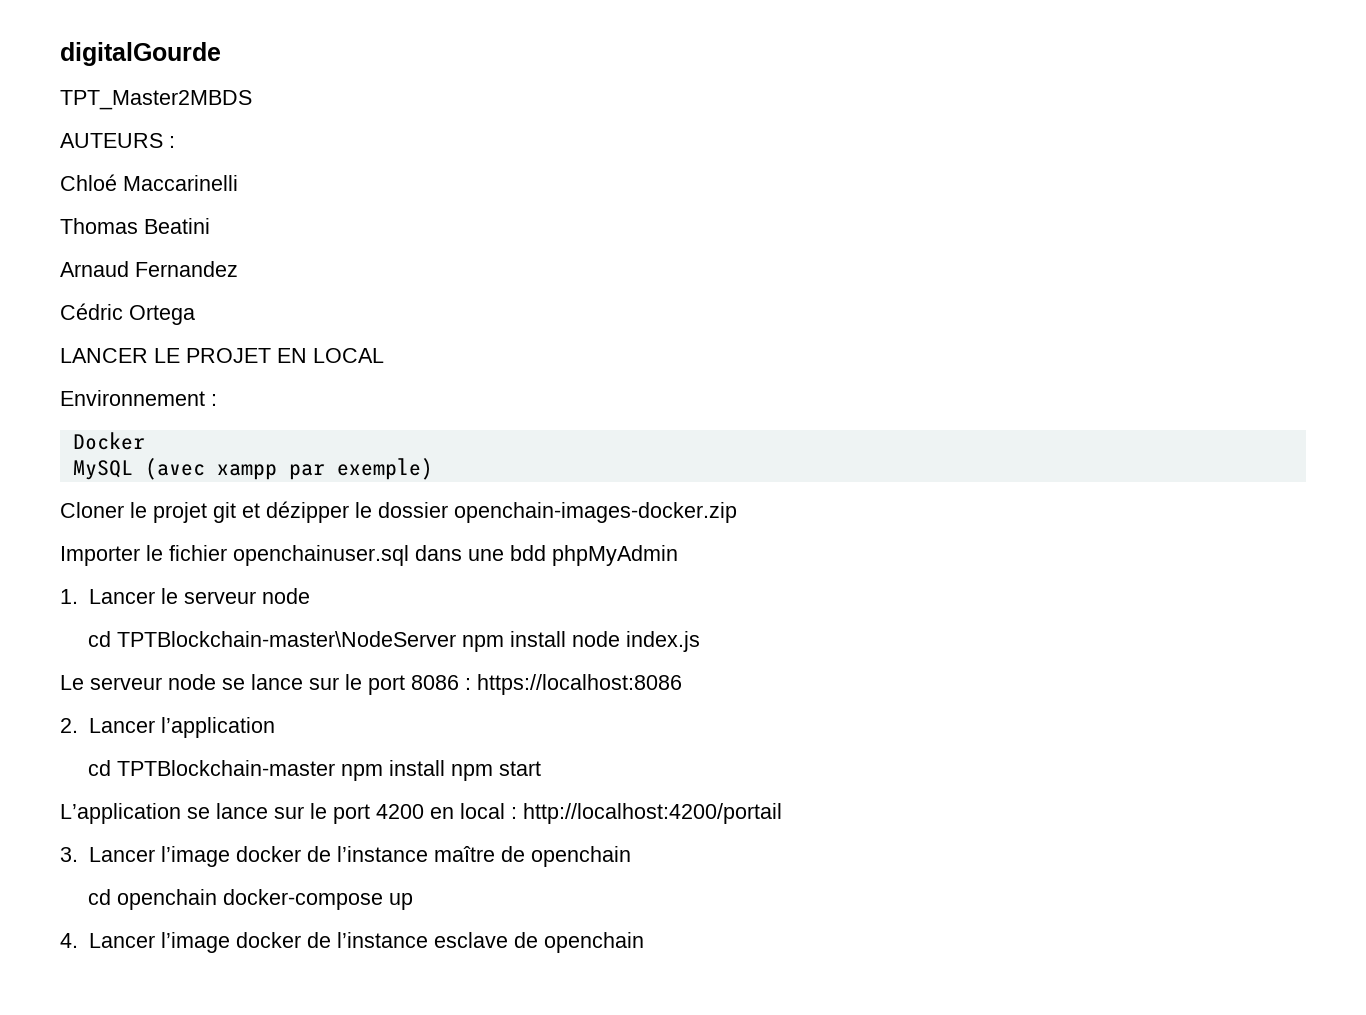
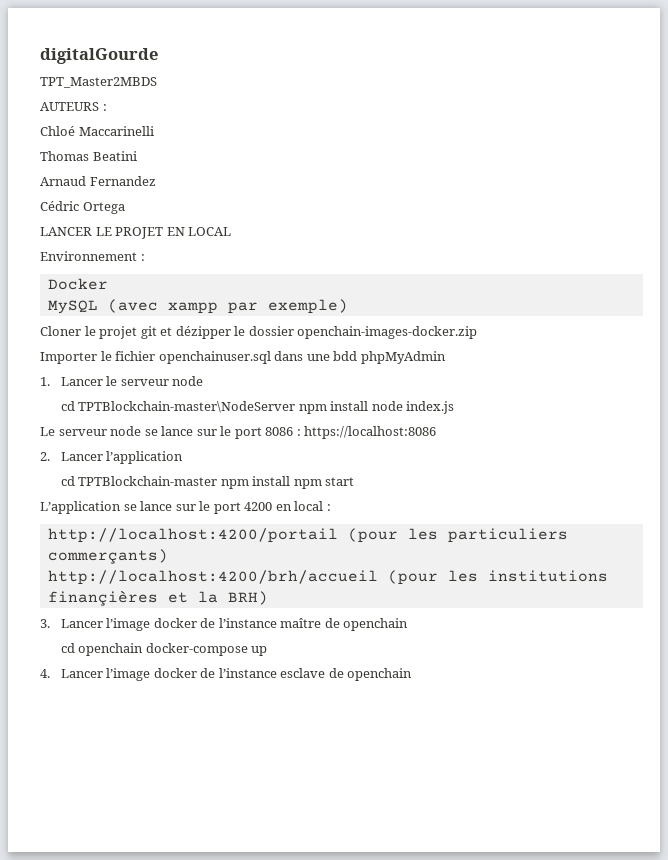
(517, 813) none -> (331, 507) //
(782, 813) none -> [347,528,568,543] [47,549,168,564] [47,570,608,585] [47,590,268,606] (pour les particuliers commerçants) // http://localhost:4200/brh/accueil (pour les institutions finançières et la BRH)

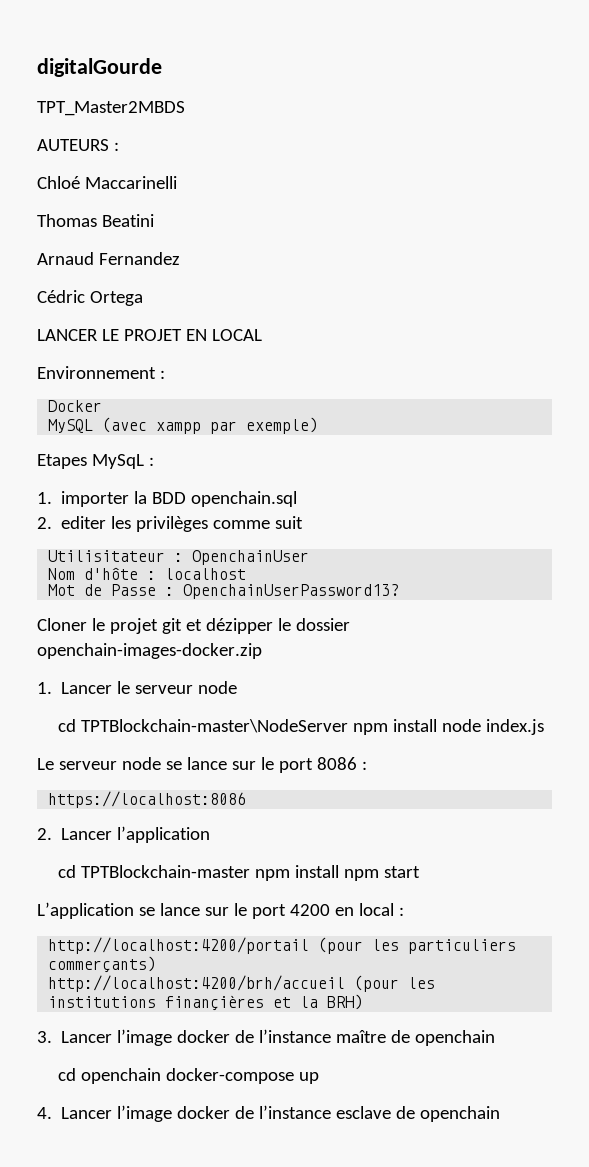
(348, 306) none -> [37,454,154,469] [37,491,298,507] [37,516,304,532] [48,550,310,565] [48,567,247,580] [48,584,400,599] // Etapes MySqL : // 1. importer la BDD openchain.sql // 2. editer les privilèges comme suit // Utilisitateur : OpenchainUser // Nom d'hôte : localhost // Mot de Passe : OpenchainUserPassword13?
[40,351,446,364] // Importer le fichier openchainuser.sql dans une bdd phpMyAdmin -> (262, 651) none
(301, 432) none -> (367, 765) //

